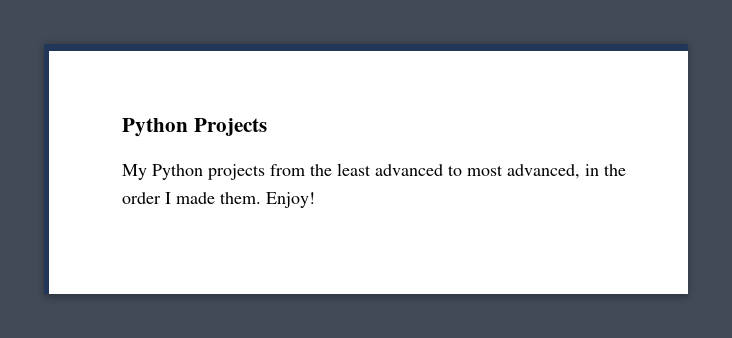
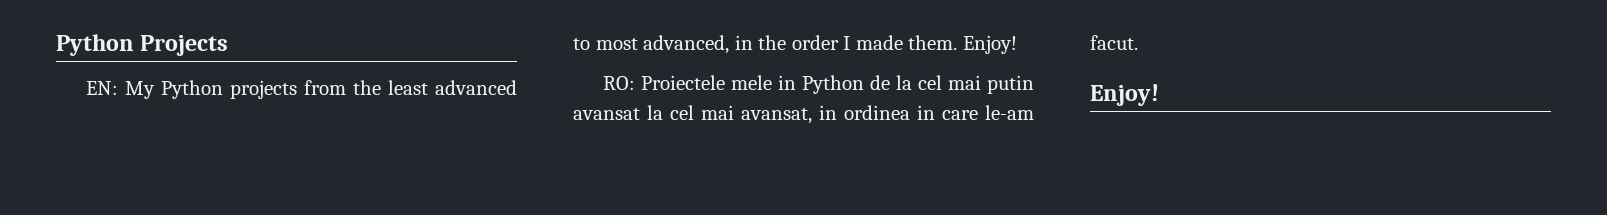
(267, 127) none -> [86,81,119,95] EN:
(315, 200) none -> [603,75,1034,94] [573,105,1034,124] [1090,35,1138,50] [1090,84,1159,106] // RO: Proiectele mele in Python de la cel mai putin avansat la cel mai avansat, in ordinea in care le-am facut. // Enjoy!

